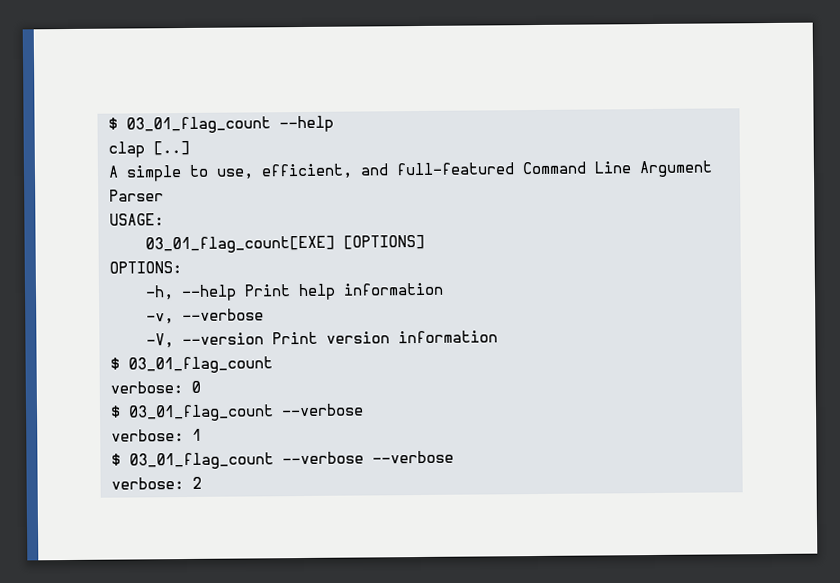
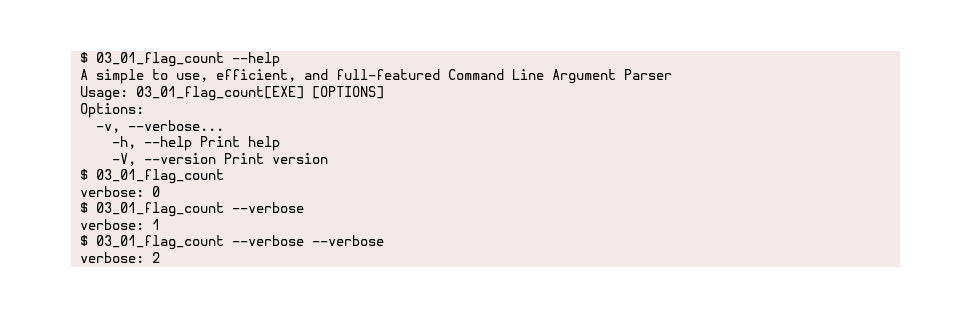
[107,140,190,158] // clap [..] -> (280, 59) none
[108,213,164,226] USAGE: // -> [79,86,128,101] Usage:
[108,261,182,274] OPTIONS: -> [79,103,144,118] [95,120,224,133] Options: // -v, --verbose...
[342,282,444,296] [145,308,264,325] information // -v, --verbose -> (280, 143) none
[397,330,498,344] information -> (328, 158) none

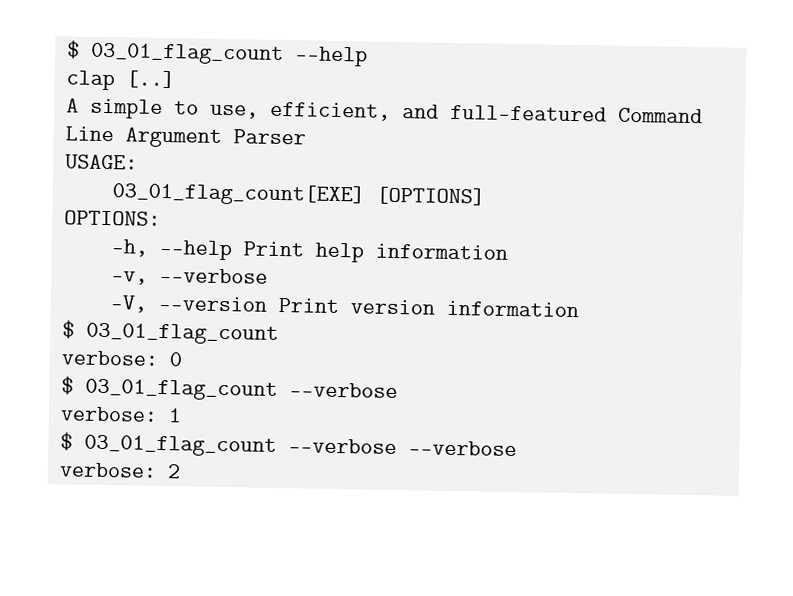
(280, 59) none -> [66,70,176,91] // clap [..]
[79,86,128,101] Usage: -> [65,154,139,170] USAGE: //
[79,103,144,118] [95,120,224,133] Options: // -v, --verbose... -> [64,210,162,226] OPTIONS:
(280, 143) none -> [375,243,509,260] [111,267,269,285] information // -v, --verbose
(328, 158) none -> [446,300,580,318] information

